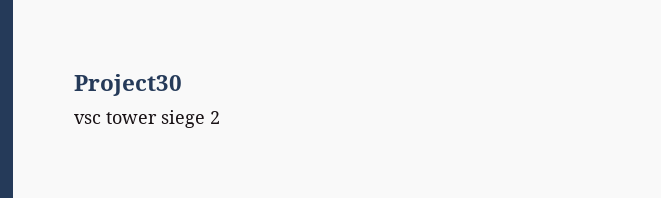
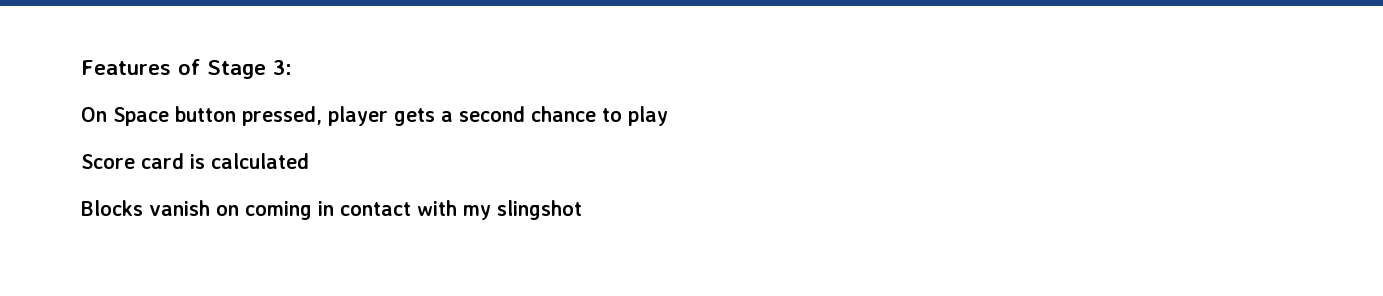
[74,74,182,96] [74,110,220,128] Project30 // vsc tower siege 2 -> [81,59,292,79] [81,106,668,126] [81,153,309,169] [81,200,582,220] Features of Stage 3: // On Space button pressed, player gets a second chance to play // Score card is calculated // Blocks vanish on coming in contact with my slingshot

